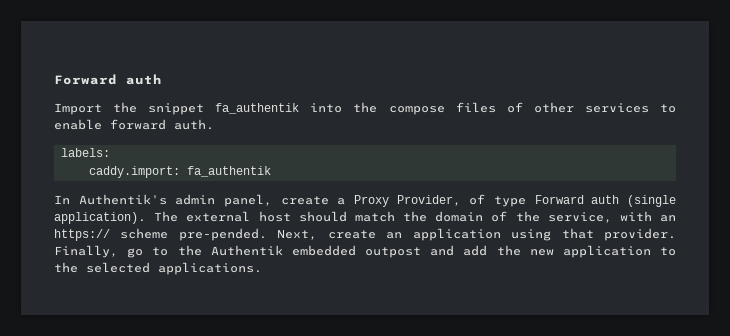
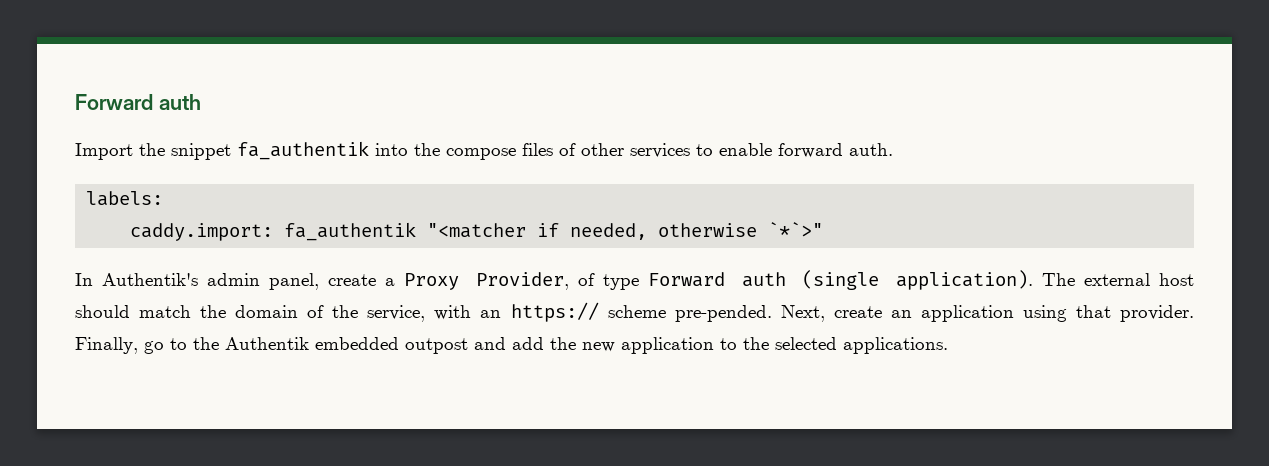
(271, 171) none -> [427,222,824,240] "<matcher if needed, otherwise `*`>"

